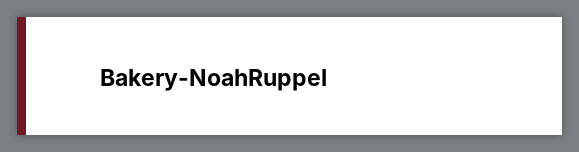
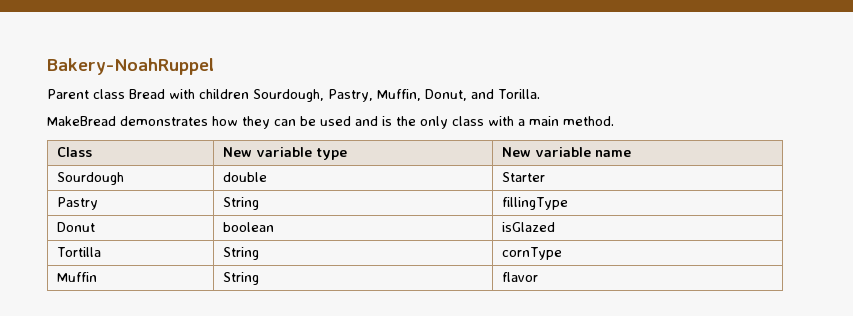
(327, 80) none -> [47,89,540,102] [47,116,614,129] [56,147,92,157] [222,147,347,160] [501,147,631,157] [56,172,124,185] [222,172,267,182] [501,172,545,182] [56,197,98,210] [222,197,259,210] [501,197,568,210] [56,222,95,232] [222,222,274,232] [501,222,555,232] [56,247,101,257] [222,247,259,260] [501,247,562,260] [56,272,97,282] [222,272,259,285] [501,272,538,282] // Parent class Bread with children Sourdough, Pastry, Muffin, Donut, and Torilla. // MakeBread demonstrates how they can be used and is the only class with a main method. // Class | New variable type | New variable name // Sourdough | double | Starter // Pastry | String | fillingType // Donut | boolean | isGlazed // Tortilla | String | cornType // Muffin | String | flavor

